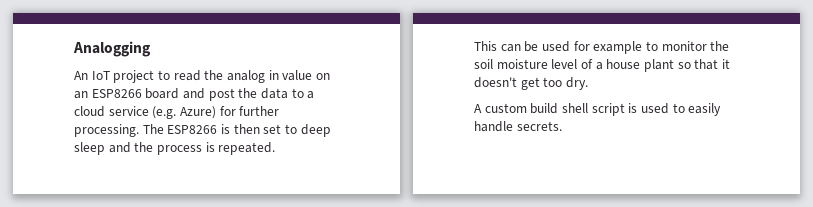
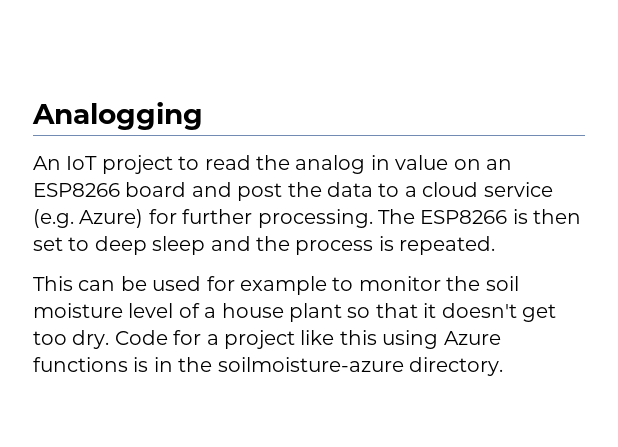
[474,103,722,116] [474,121,562,132] // A custom build shell script is used to easily handle secrets. -> [114,330,501,349] [33,357,503,376] Code for a project like this using Azure functions is in the soilmoisture-azure directory.

